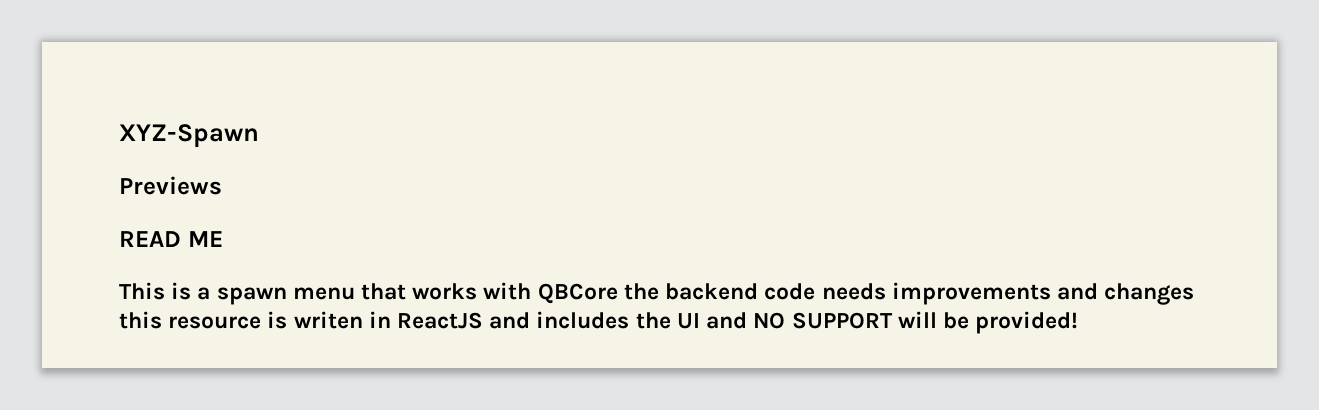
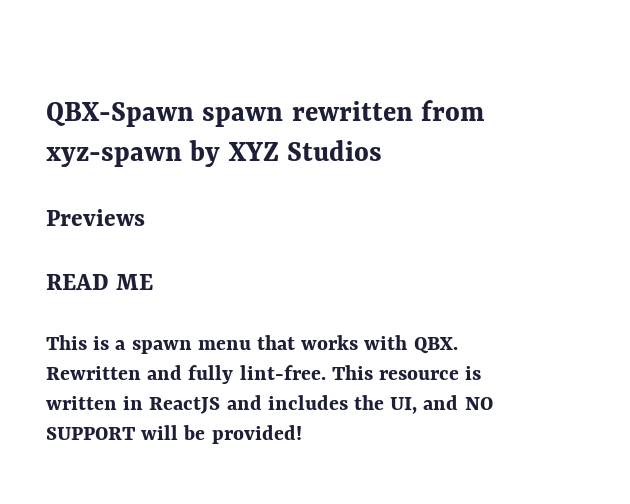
[119,124,259,148] XYZ-Spawn -> [46,100,485,127] [46,140,383,167] QBX-Spawn spawn rewritten from xyz-spawn by XYZ Studios
[537,282,1195,305] [119,311,162,329] QBCore the backend code needs improvements and changes this -> [413,337,458,354] [46,365,373,384] QBX. Rewritten and fully lint-free. This
[293,311,363,329] writen -> [46,396,117,410] written
[676,313,700,329] UI -> [390,397,418,414] UI,

